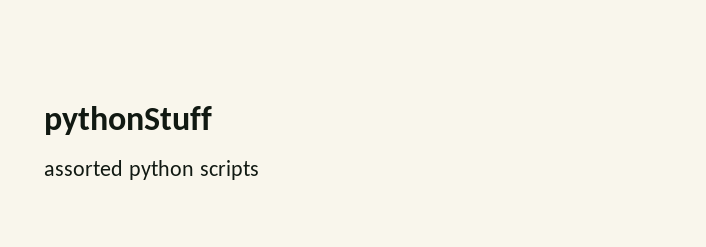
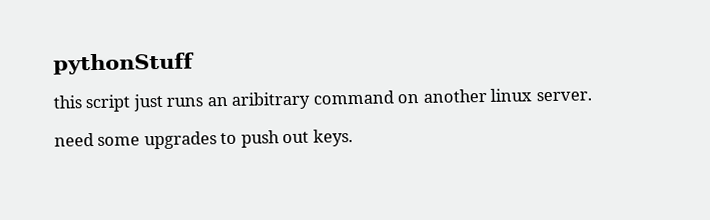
[44,160,259,180] assorted python scripts -> [53,88,592,113] [54,129,353,150] this script just runs an aribitrary command on another linux server. // need some upgrades to push out keys.

